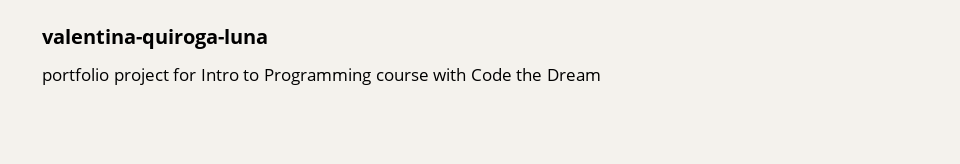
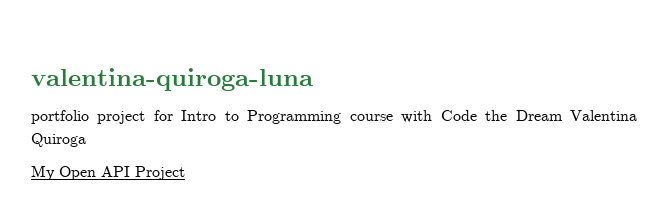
(601, 75) none -> [570,110,637,121] [31,133,86,147] [31,165,185,180] Valentina Quiroga // My Open API Project

